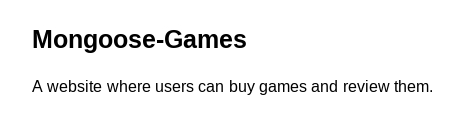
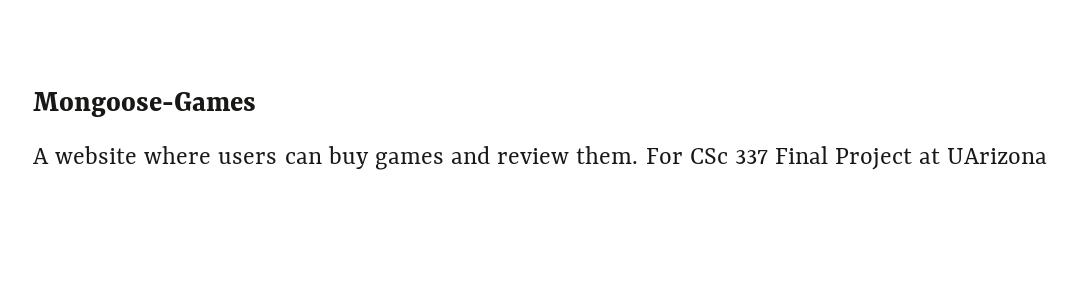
(433, 86) none -> [645,146,1048,170] For CSc 337 Final Project at UArizona

